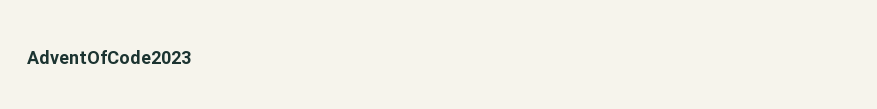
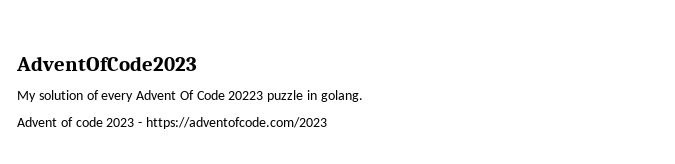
(191, 57) none -> [17,90,363,102] [17,117,327,129] // My solution of every Advent Of Code 20223 puzzle in golang. // Advent of code 2023 - https://adventofcode.com/2023

